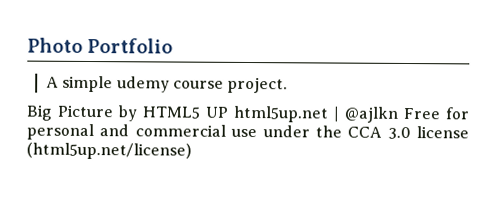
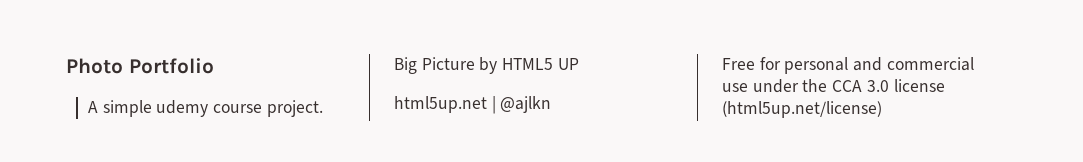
(229, 112) none -> (579, 64) //
(399, 114) none -> (552, 104) //

